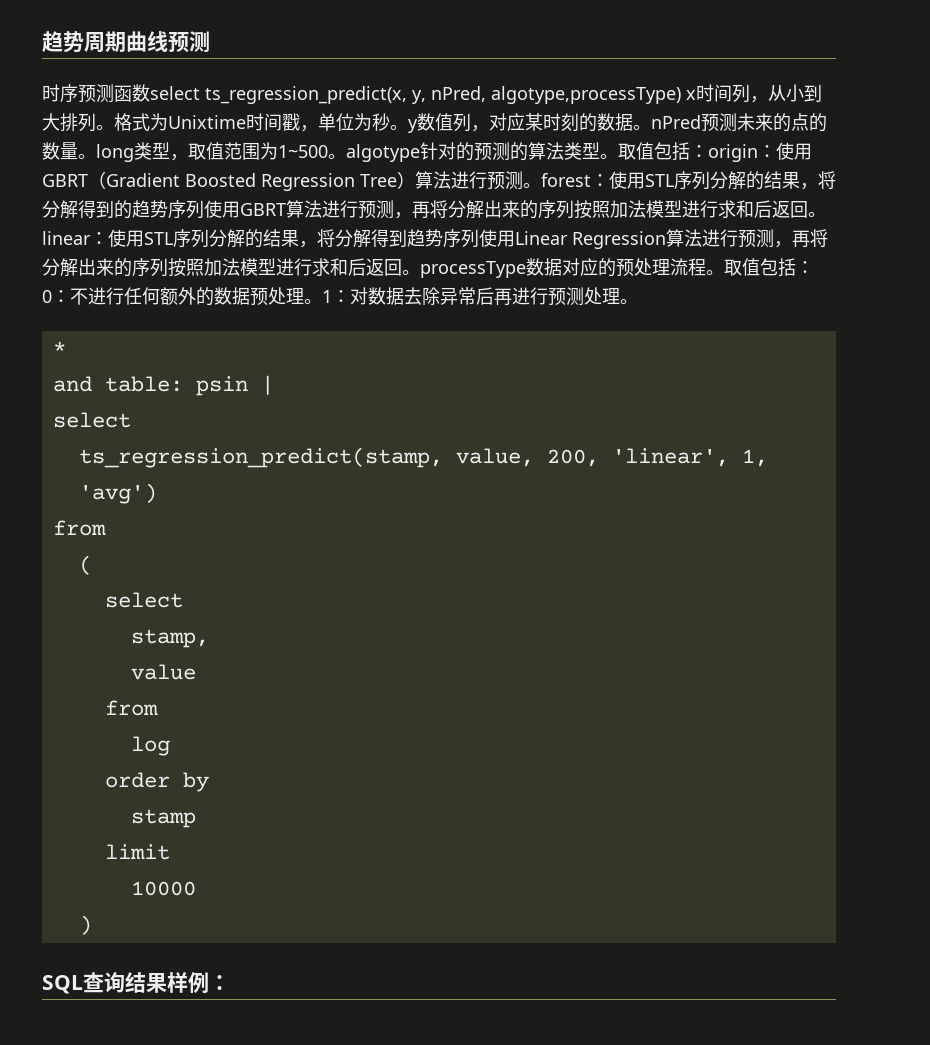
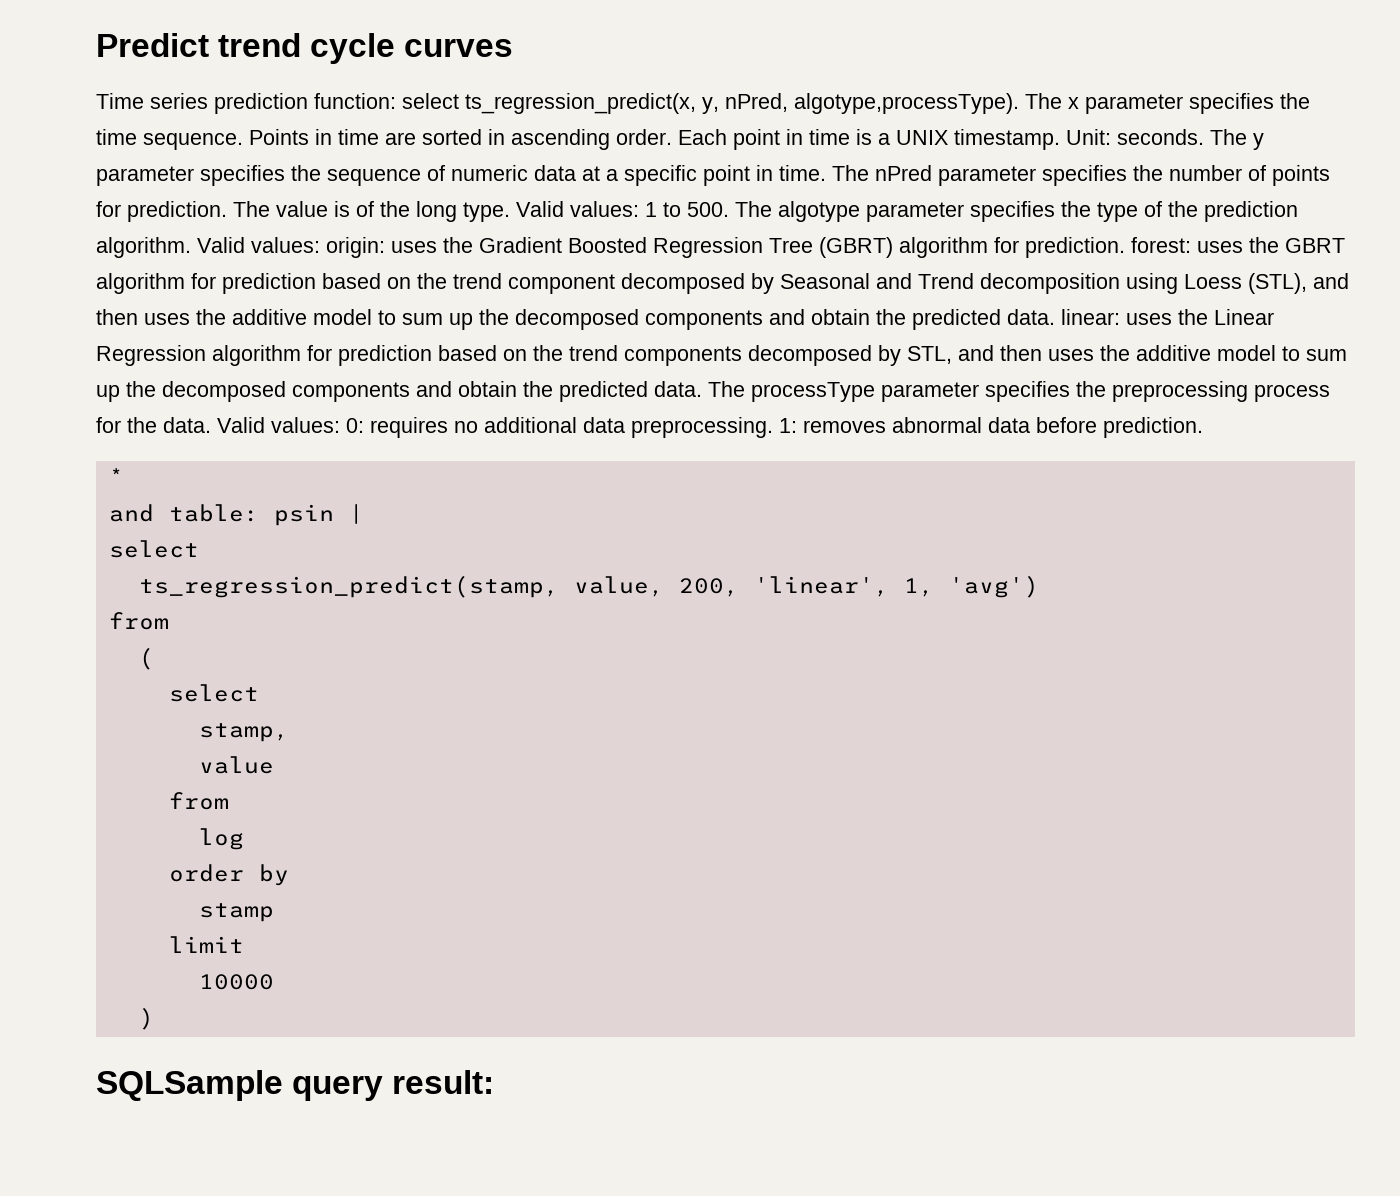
[42,31,210,53] [42,84,822,104] [42,113,827,133] [42,142,812,162] [42,171,836,191] [42,200,826,219] [42,229,828,249] [42,258,814,278] [42,287,638,306] 趋势周期曲线预测 // 时序预测函数select ts_regression_predict(x, y, nPred, algotype,processType) x时间列，从小到大排列。格式为Unixtime时间戳，单位为秒。y数值列，对应某时刻的数据。nPred预测未来的点的数量。long类型，取值范围为1~500。algotype针对的预测的算法类型。取值包括：origin：使用GBRT（Gradient Boosted Regression Tree）算法进行预测。forest：使用STL序列分解的结果，将分解得到的趋势序列使用GBRT算法进行预测，再将分解出来的序列按照加法模型进行求和后返回。linear：使用STL序列分解的结果，将分解得到趋势序列使用Linear Regression算法进行预测，再将分解出来的序列按照加法模型进行求和后返回。processType数据对应的预处理流程。取值包括：0：不进行任何额外的数据预处理。1：对数据去除异常后再进行预测处理。 -> [96,33,514,64] [96,93,1310,114] [96,129,1264,150] [96,165,1330,186] [96,201,1298,222] [96,237,1345,258] [96,273,1349,294] [96,309,1274,330] [96,345,1347,366] [96,381,1330,402] [96,417,1203,438] Predict trend cycle curves // Time series prediction function: select ts_regression_predict(x, y, nPred, algotype,processType). The x parameter specifies the time sequence. Points in time are sorted in ascending order. Each point in time is a UNIX timestamp. Unit: seconds. The y parameter specifies the sequence of numeric data at a specific point in time. The nPred parameter specifies the number of points for prediction. The value is of the long type. Valid values: 1 to 500. The algotype parameter specifies the type of the prediction algorithm. Valid values: origin: uses the Gradient Boosted Regression Tree (GBRT) algorithm for prediction. forest: uses the GBRT algorithm for prediction based on the trend component decomposed by Seasonal and Trend decomposition using Loess (STL), and then uses the additive model to sum up the decomposed components and obtain the predicted data. linear: uses the Linear Regression algorithm for prediction based on the trend components decomposed by STL, and then uses the additive model to sum up the decomposed components and obtain the predicted data. The processType parameter specifies the preprocessing process for the data. Valid values: 0: requires no additional data preprocessing. 1: removes abnormal data before prediction.
[42,972,230,994] SQL查询结果样例： -> [96,1070,495,1101] SQLSample query result:

